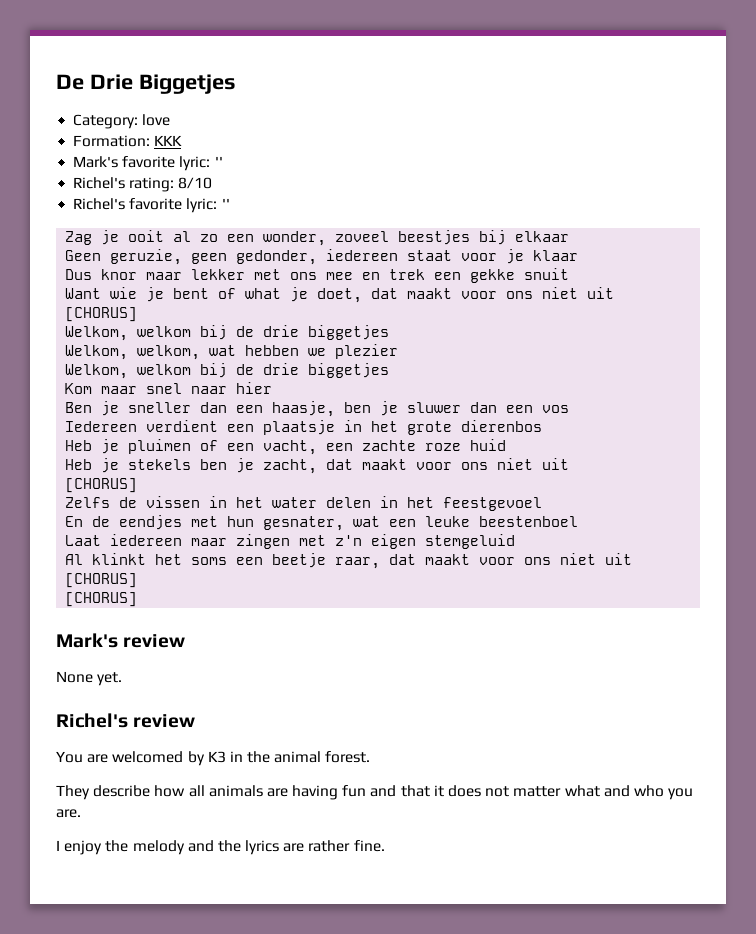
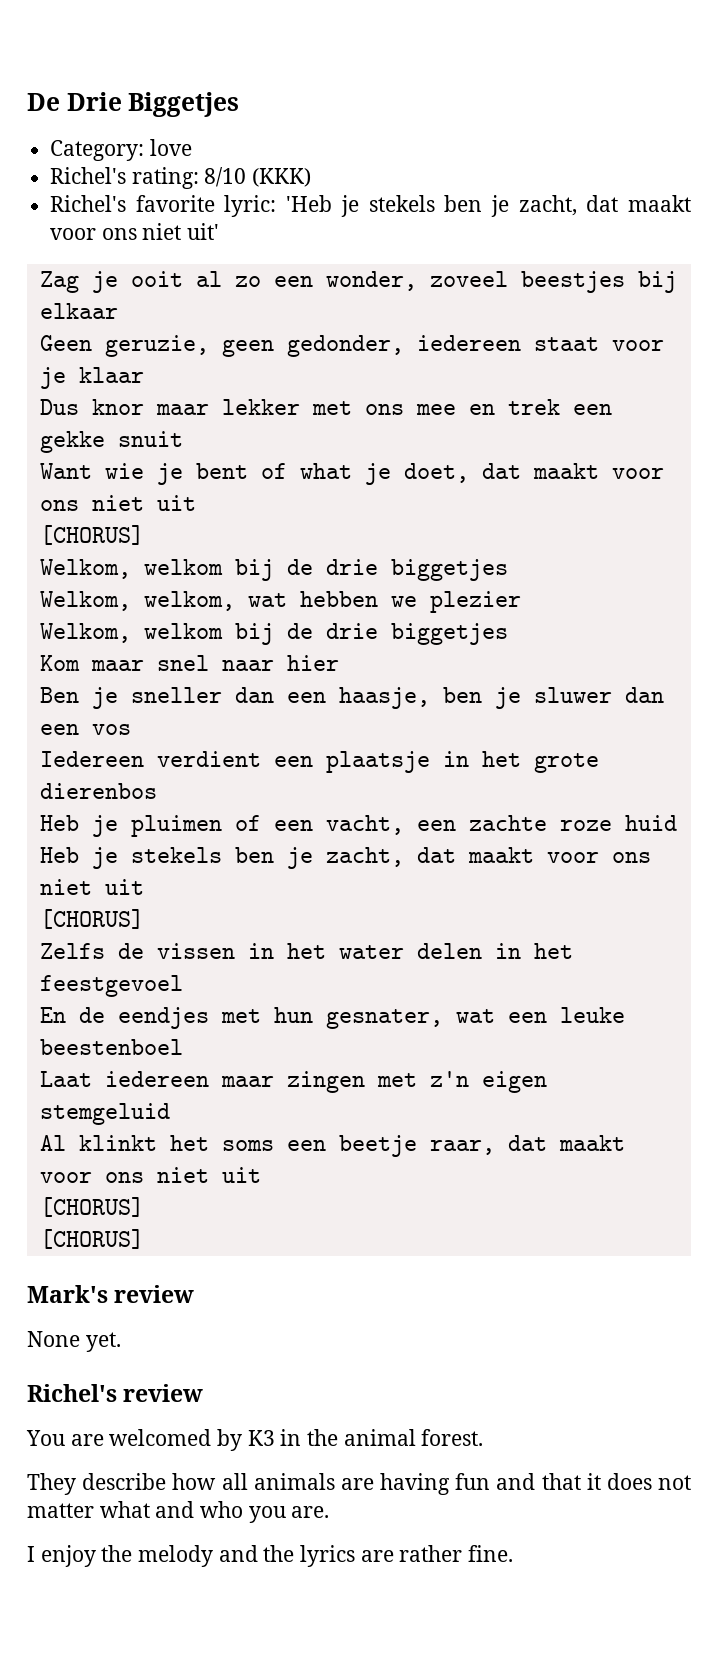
[73,135,183,147] [73,156,223,171] // Formation: KKK // Mark's favorite lyric: '' -> (192, 147) none
(213, 183) none -> [252,168,312,187] (KKK)
[221,198,230,209] '' -> [286,195,691,217] [50,223,220,240] 'Heb je stekels ben je zacht, dat maakt voor ons niet uit'

